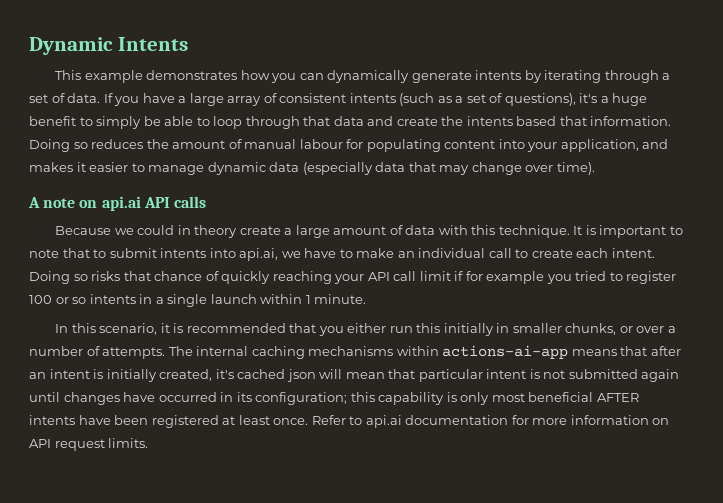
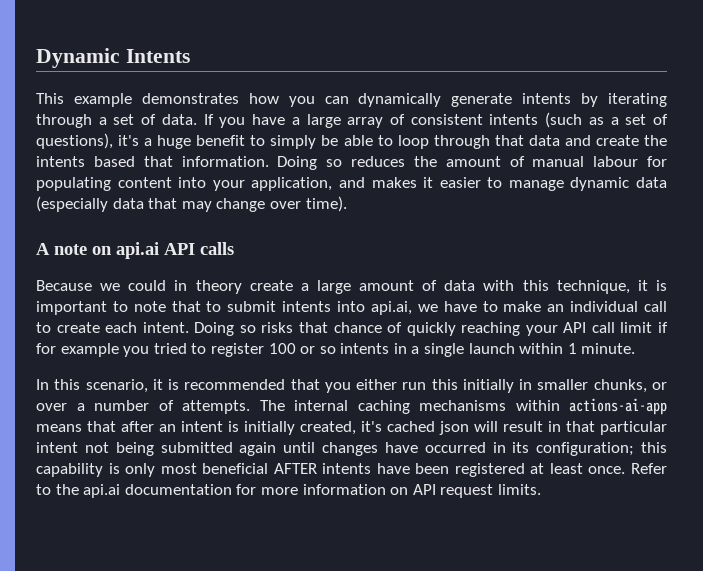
[498,225,583,238] technique. It -> [556,280,648,294] technique, it
[345,372,385,379] mean -> [503,421,561,432] result in
[529,369,566,379] is not -> [84,442,154,456] not being
(363, 420) none -> [55,484,79,495] the

